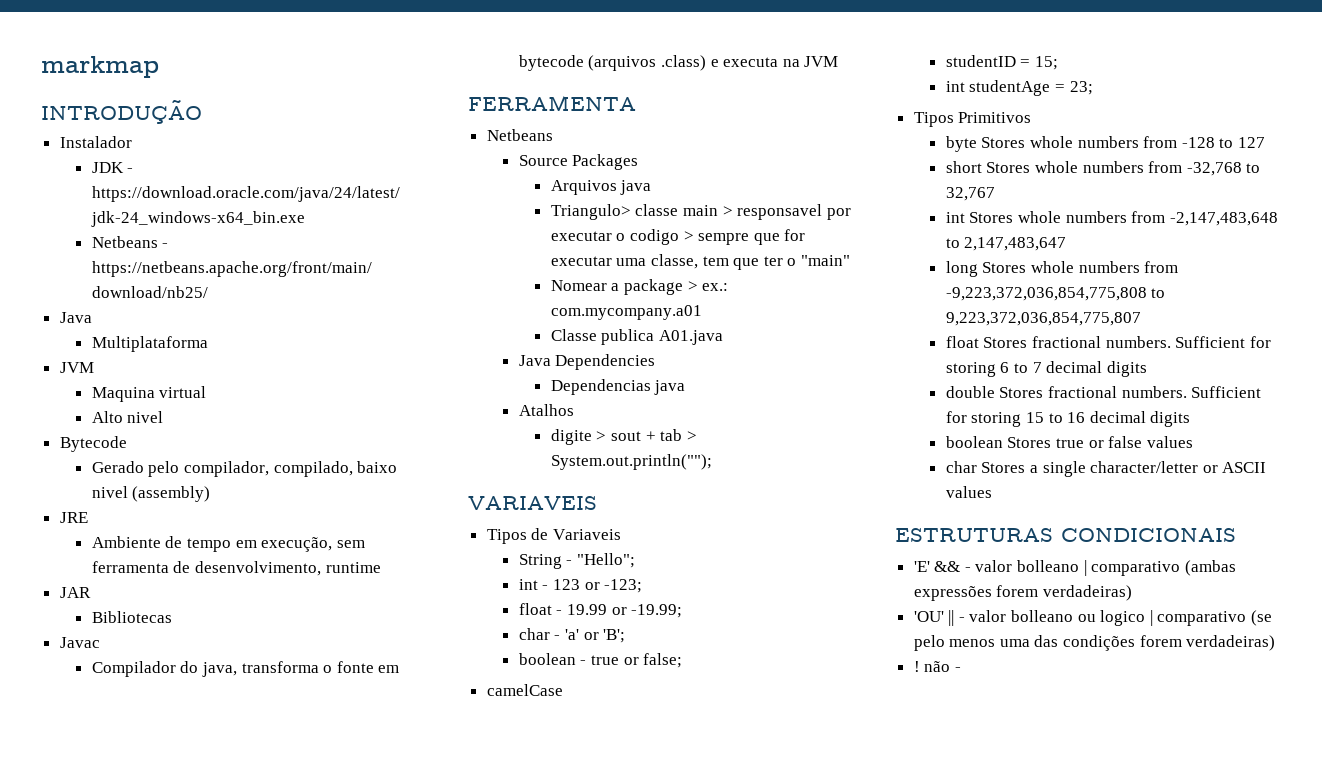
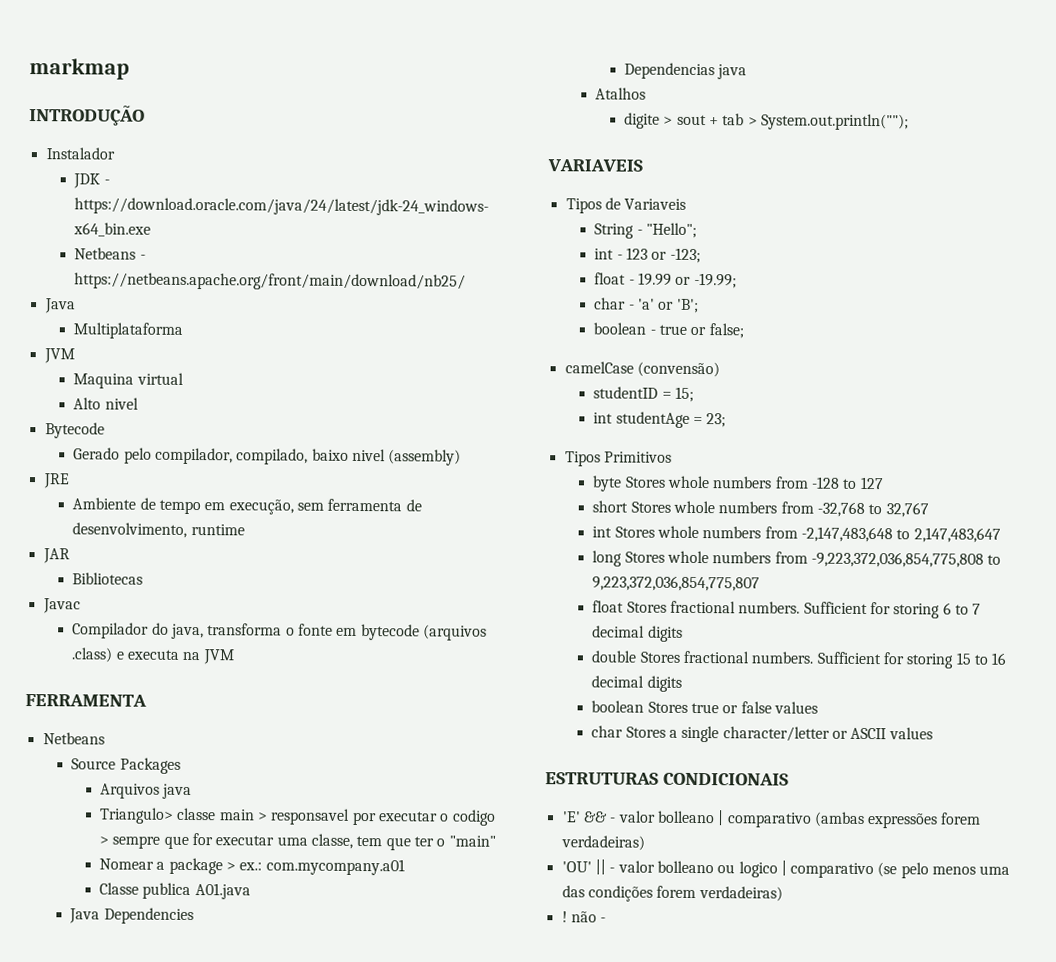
(563, 690) none -> [636,361,720,378] (convensão)

